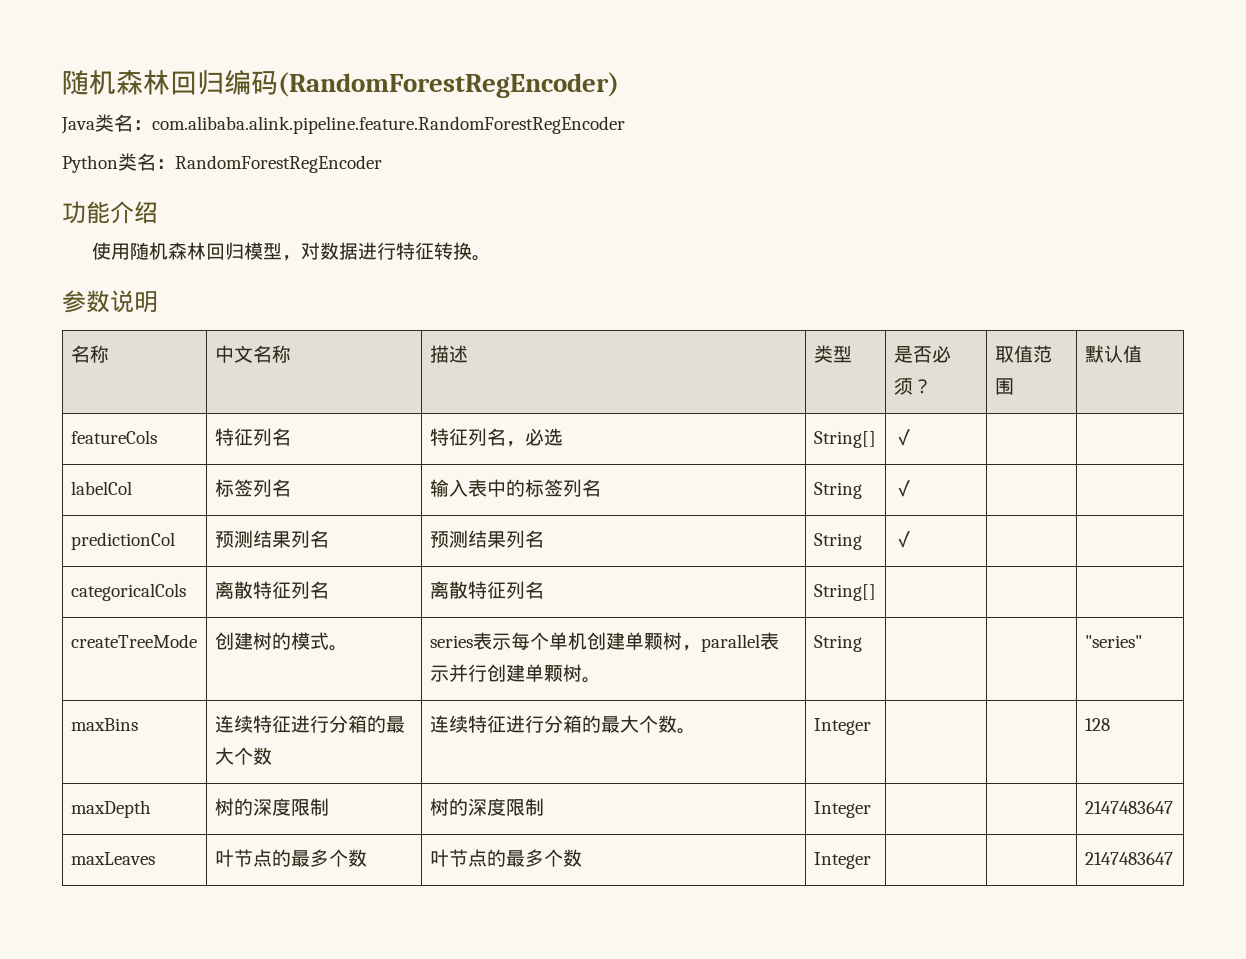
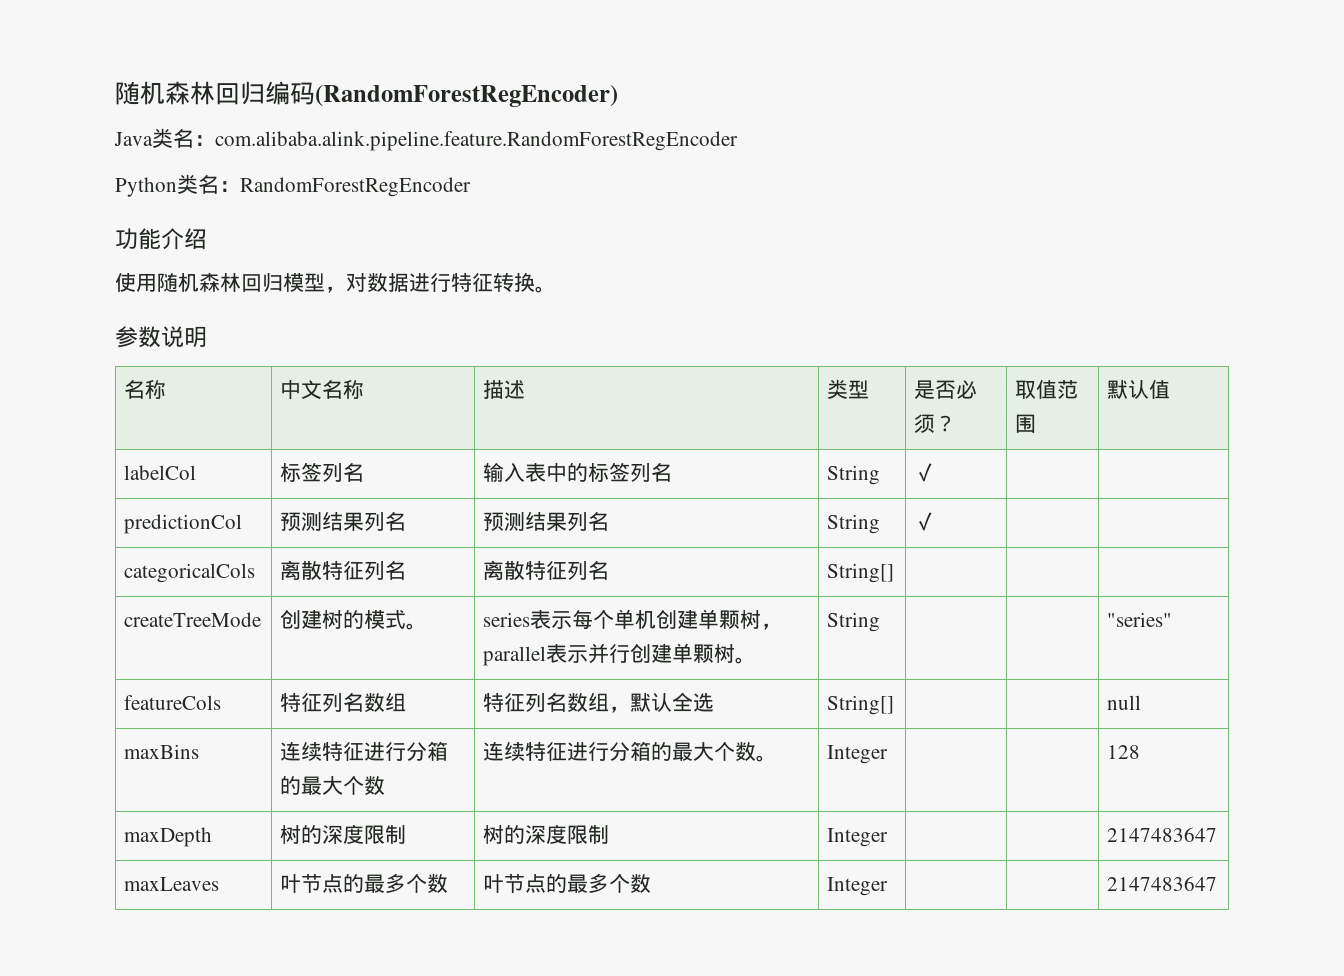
[70,430,157,444] [214,428,291,446] [429,428,563,447] [813,431,876,448] [893,429,913,446] // featureCols | 特征列名 | 特征列名，必选 | String[] | ✓ | | -> (1171, 389) none
(1142, 641) none -> [124,695,222,710] [280,692,407,712] [483,692,715,713] [827,695,895,715] [1107,695,1142,710] // featureCols | 特征列名数组 | 特征列名数组，默认全选 | String[] | | | null

